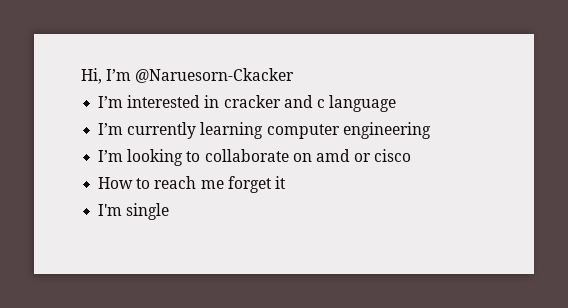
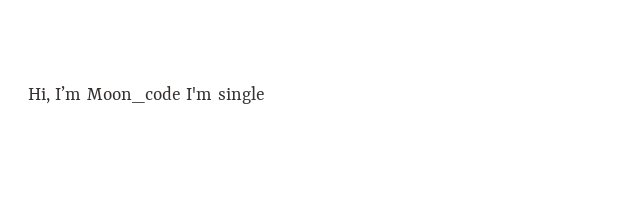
[135,68,295,83] [98,95,397,112] [98,122,431,139] [98,149,412,166] [98,176,286,193] @Naruesorn-Ckacker // I’m interested in cracker and c language // I’m currently learning computer engineering // I’m looking to collaborate on amd or cisco // How to reach me forget it // -> [86,86,181,103] Moon_code

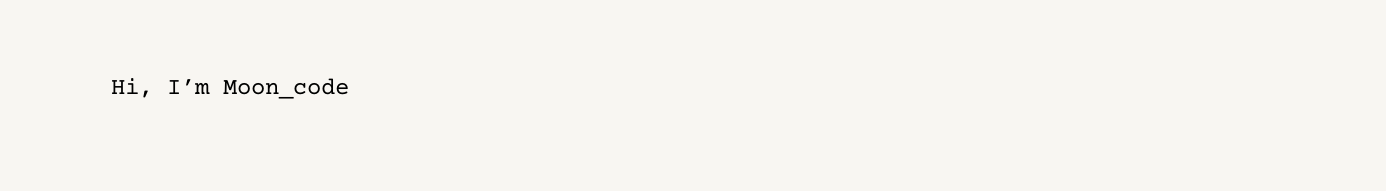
[186,86,265,104] I'm single -> (349, 88) none

